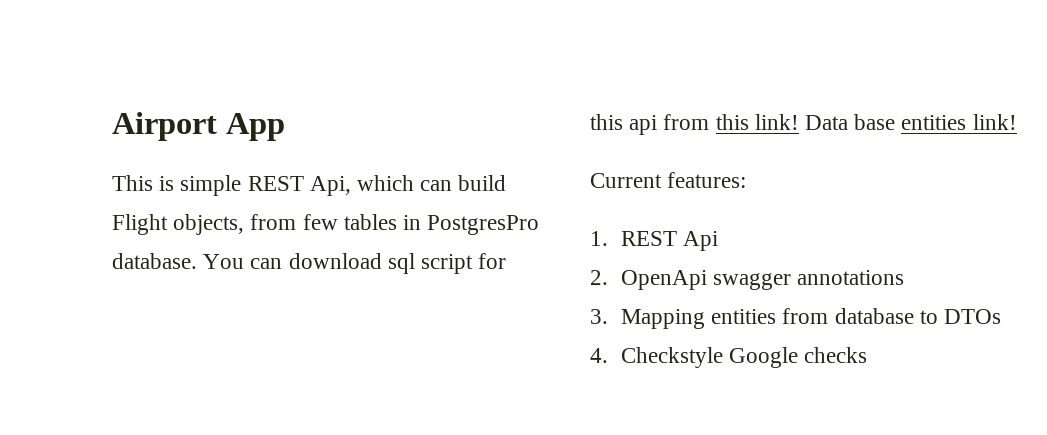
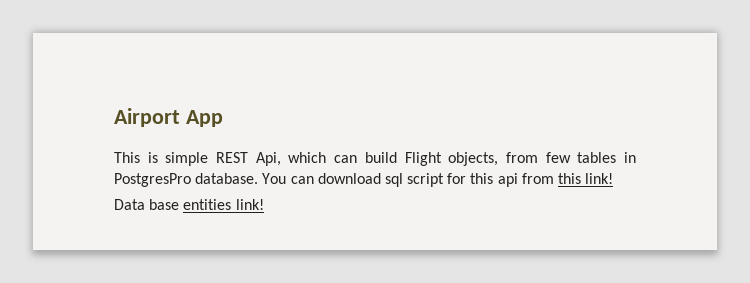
(799, 122) none -> (614, 178) //
[590,172,747,188] [590,231,719,251] [590,270,905,290] [590,308,1002,329] [590,347,868,368] // Current features: // 1. REST Api // 2. OpenApi swagger annotations // 3. Mapping entities from database to DTOs // 4. Checkstyle Google checks -> (264, 204) none

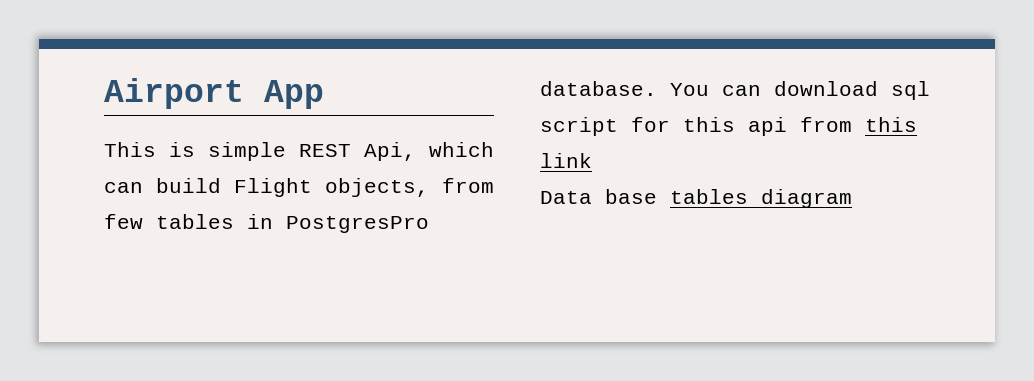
[585,173,614,184] link! -> [540,153,592,168] link
[183,199,264,210] entities link! -> [670,189,852,208] tables diagram

